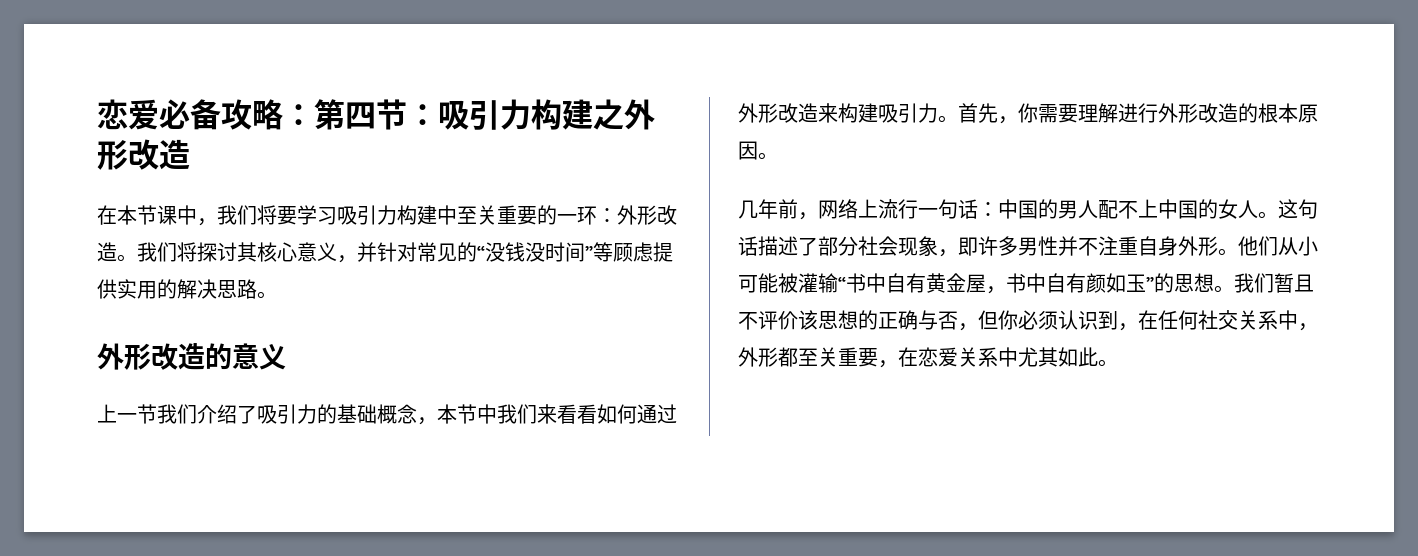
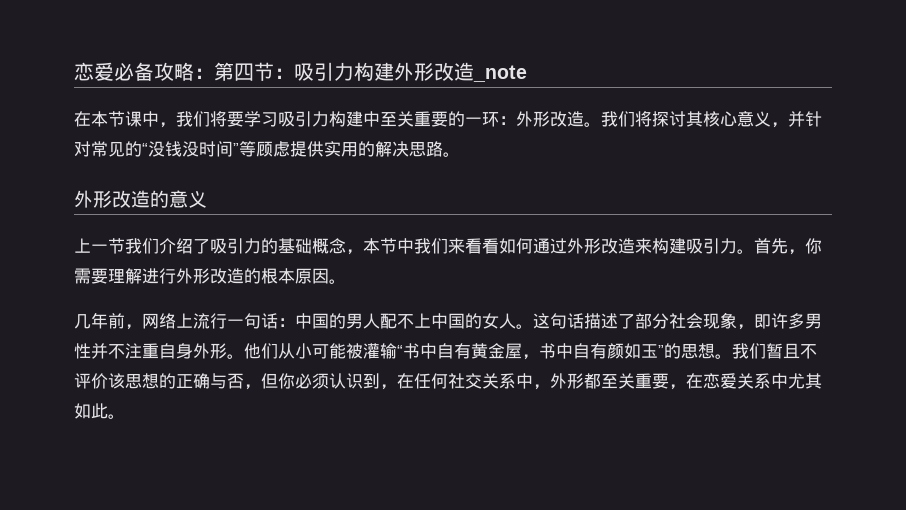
[593,99,655,130] [97,139,190,170] 之外形改造 -> [394,62,527,82] 外形改造_note

